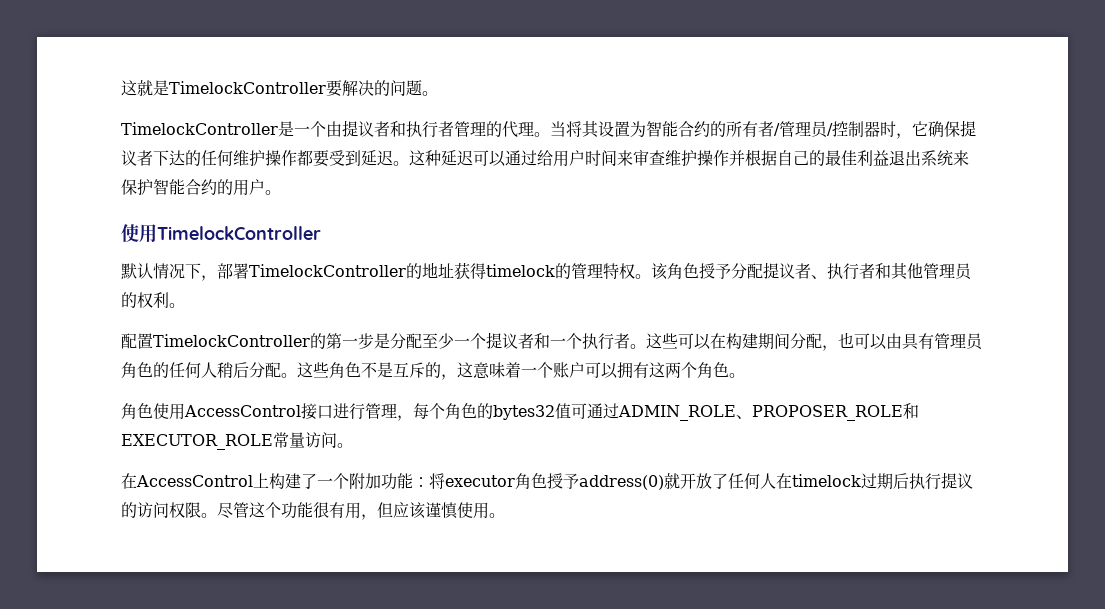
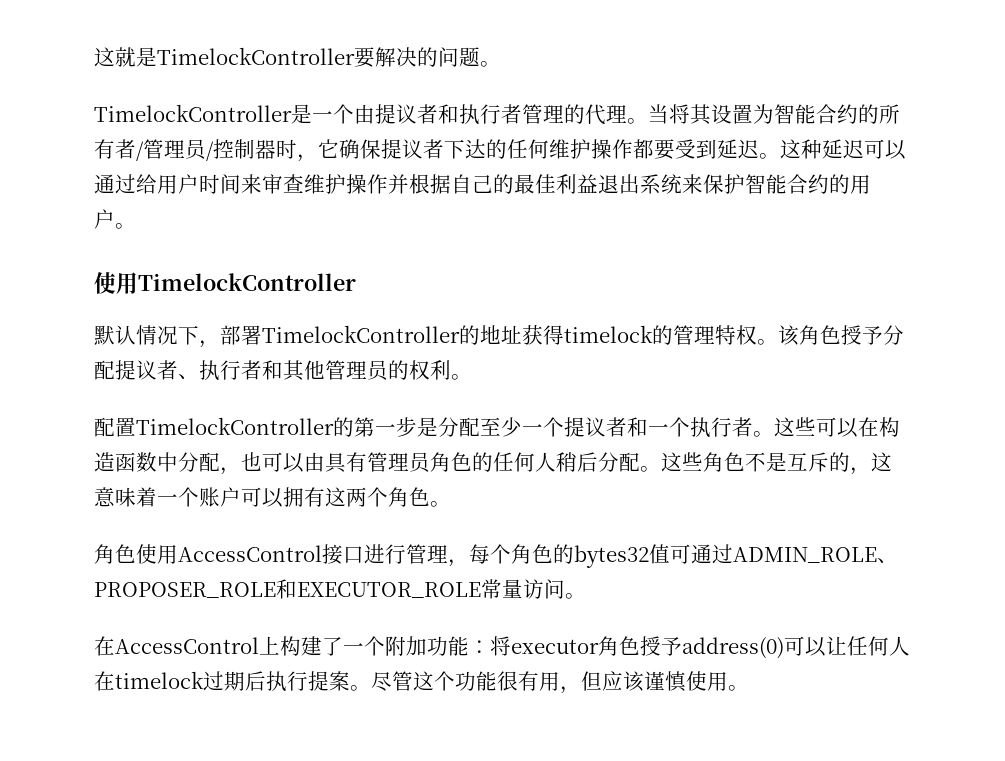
[742,333,790,349] 建期间 -> [94,452,178,472] 造函数中
[664,473,728,489] 就开放了 -> [784,636,847,657] 可以让
[957,473,973,489] [121,502,201,518] 议的访问权限 -> [329,671,350,691] 案

